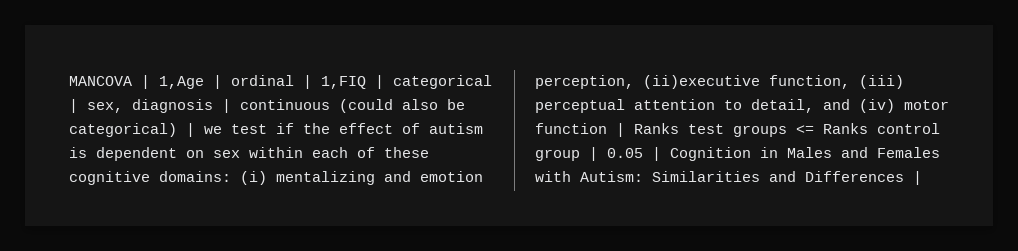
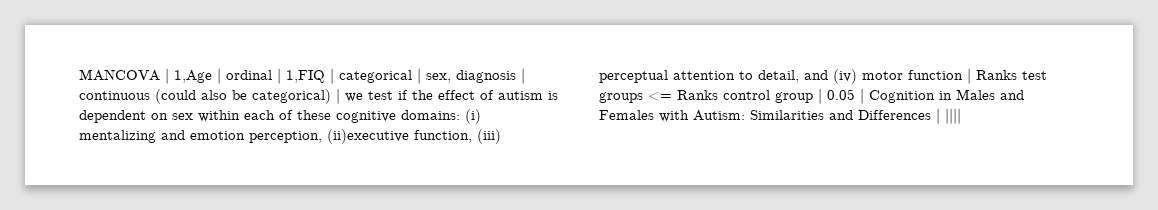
(922, 178) none -> [945,108,961,124] ||||

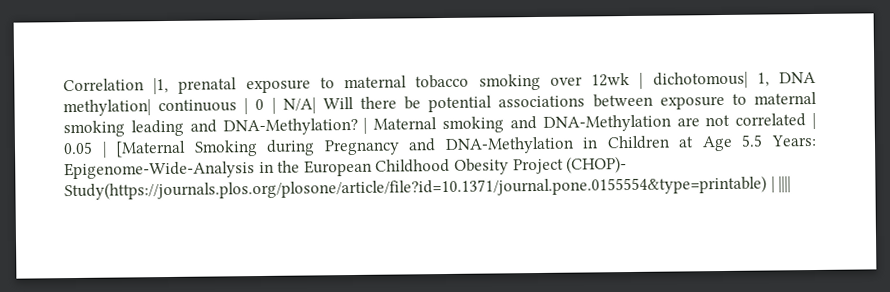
[79,68,525,84] [79,88,558,104] [79,109,481,124] [79,129,501,144] [599,68,1047,84] [599,88,1024,104] [599,110,931,122] MANCOVA | 1,Age | ordinal | 1,FIQ | categorical | sex, diagnosis | continuous (could also be categorical) | we test if the effect of autism is dependent on sex within each of these cognitive domains: (i) mentalizing and emotion perception, (ii)executive function, (iii) perceptual attention to detail, and (iv) motor function | Ranks test groups <= Ranks control group | 0.05 | Cognition in Males and Females with Autism: Similarities and Differences -> [63,71,816,95] [63,91,817,117] [63,112,816,138] [63,134,817,158] [64,156,628,180] [64,175,767,201] Correlation |1, prenatal exposure to maternal tobacco smoking over 12wk | dichotomous| 1, DNA methylation| continuous | 0 | N/A| Will there be potential associations between exposure to maternal smoking leading and DNA-Methylation? | Maternal smoking and DNA-Methylation are not correlated | 0.05 | [Maternal Smoking during Pregnancy and DNA-Methylation in Children at Age 5.5 Years: Epigenome-Wide-Analysis in the European Childhood Obesity Project (CHOP)- Study(https://journals.plos.org/plosone/article/file?id=10.1371/journal.pone.0155554&type=printable)

